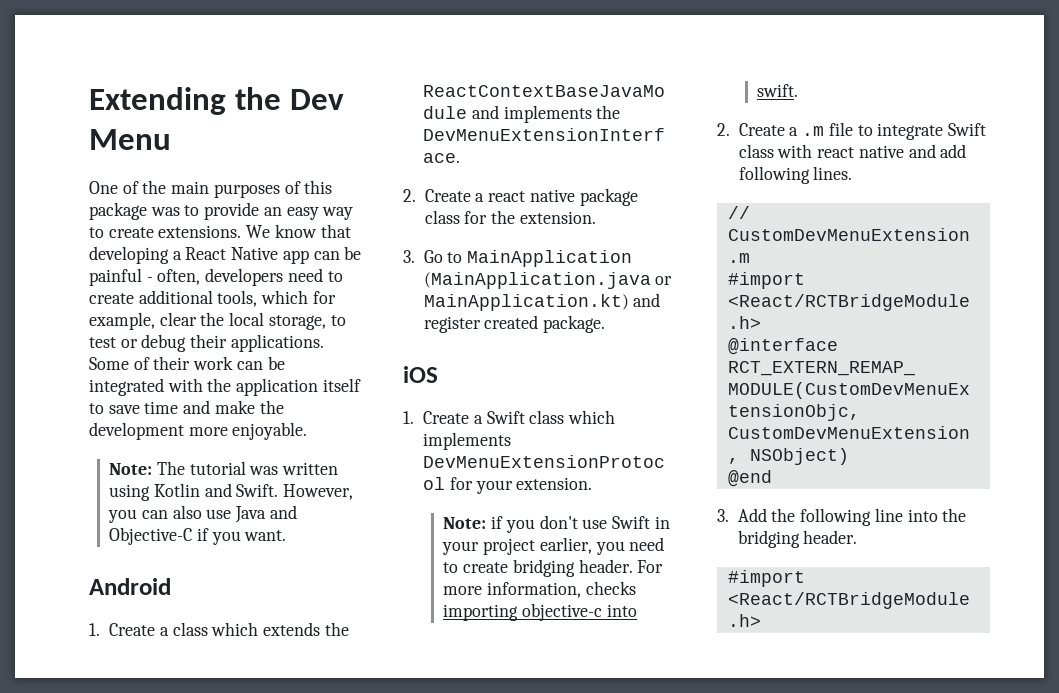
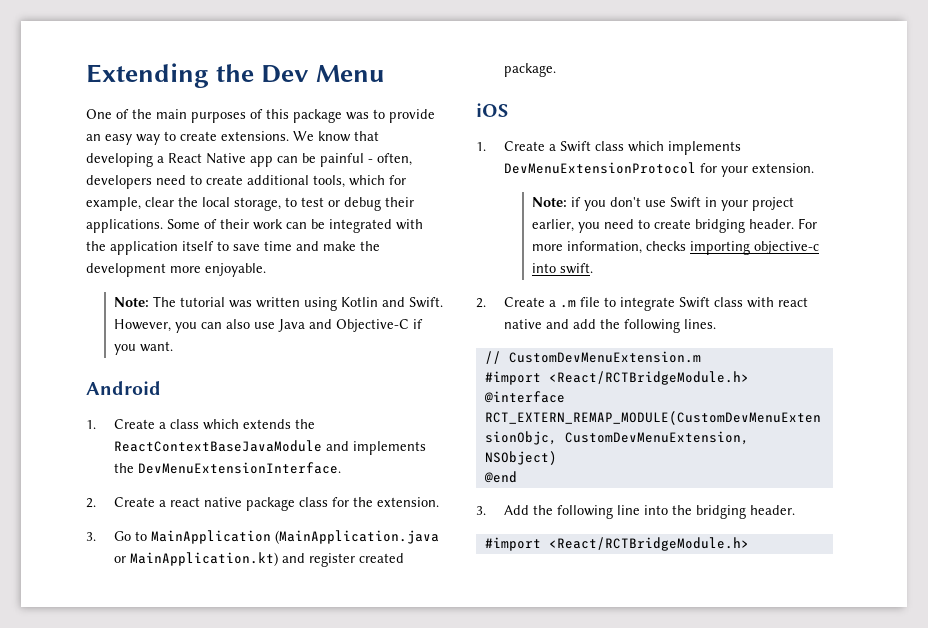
(967, 151) none -> [599,319,620,329] the

